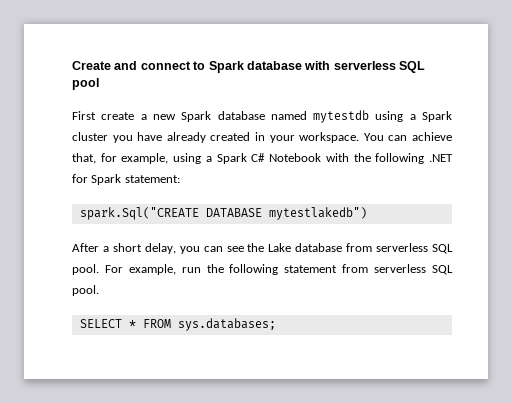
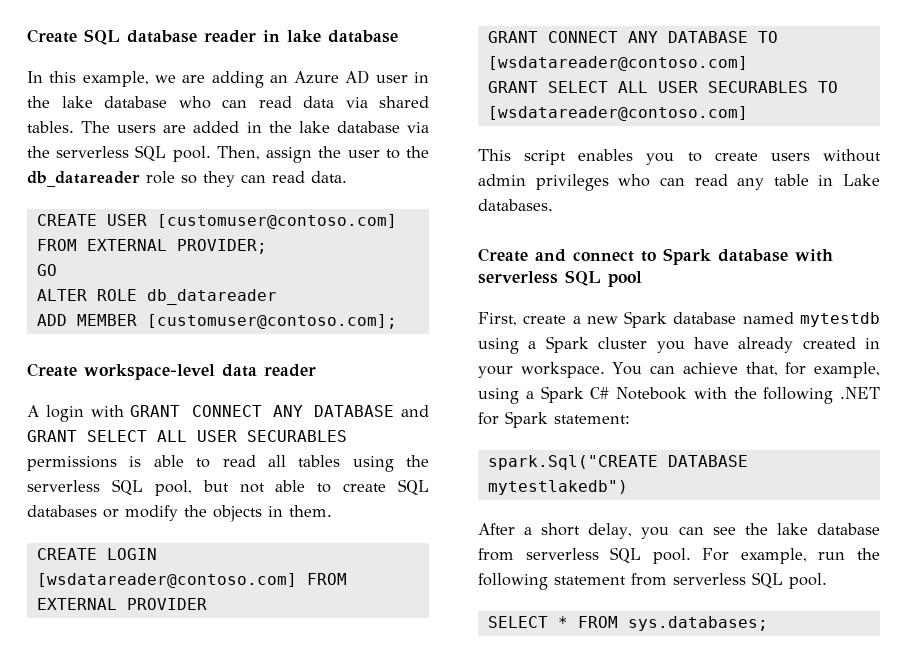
[72,61,111,70] Create -> [27,29,398,45] [27,70,430,88] [27,96,429,109] [27,121,429,133] [27,145,430,163] [27,171,347,187] [36,214,397,229] [36,239,267,254] [36,264,57,276] [36,289,277,305] [36,314,397,329] [27,363,316,380] [27,405,429,422] [27,430,347,442] [27,455,429,472] [27,479,429,496] [27,505,332,522] [36,548,157,560] [36,573,347,588] [36,598,207,610] [487,31,778,43] [487,56,748,71] [487,81,838,93] [487,106,748,121] [478,149,881,165] [478,174,880,191] [478,199,553,211] [478,248,528,262] Create SQL database reader in lake database // In this example, we are adding an Azure AD user in the lake database who can read data via shared tables. The users are added in the lake database via the serverless SQL pool. Then, assign the user to the db_datareader role so they can read data. // CREATE USER [customuser@contoso.com] FROM EXTERNAL PROVIDER; // GO // ALTER ROLE db_datareader // ADD MEMBER [customuser@contoso.com]; // Create workspace-level data reader // A login with GRANT CONNECT ANY DATABASE and GRANT SELECT ALL USER SECURABLES permissions is able to read all tables using the serverless SQL pool, but not able to create SQL databases or modify the objects in them. // CREATE LOGIN [wsdatareader@contoso.com] FROM EXTERNAL PROVIDER // GRANT CONNECT ANY DATABASE TO [wsdatareader@contoso.com] // GRANT SELECT ALL USER SECURABLES TO [wsdatareader@contoso.com] // This script enables you to create users without admin privileges who can read any table in Lake databases. // Create
[72,111,96,120] First -> [478,312,517,326] First,
[268,243,292,252] Lake -> [776,523,808,535] lake

